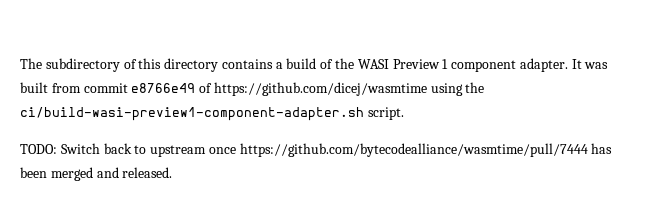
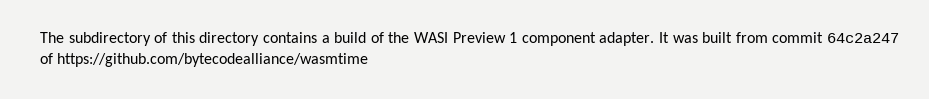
[131,82,485,96] [20,107,404,121] [20,143,613,157] [20,167,173,181] e8766e49 of https://github.com/dicej/wasmtime using the ci/build-wasi-preview1-component-adapter.sh script. // TODO: Switch back to upstream once https://github.com/bytecodealliance/wasmtime/pull/7444 has been merged and released. -> [827,33,900,43] [40,53,369,67] 64c2a247 of https://github.com/bytecodealliance/wasmtime

